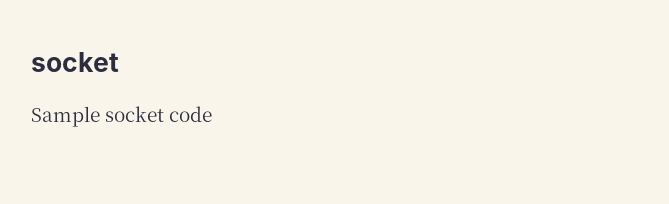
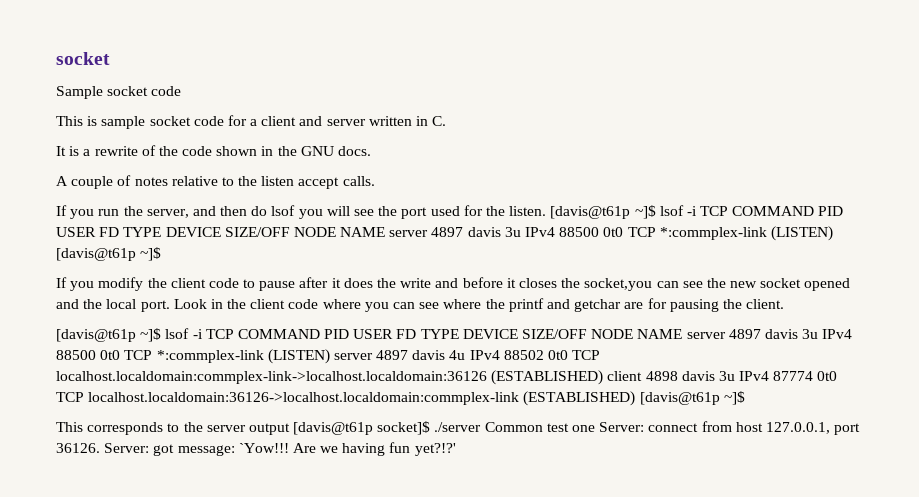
(213, 114) none -> [56,115,447,129] [56,145,372,156] [56,175,375,189] [56,205,844,219] [56,226,833,241] [56,247,162,261] [56,277,851,291] [56,298,785,312] [56,328,853,342] [56,349,601,364] [56,370,838,385] [56,391,745,406] [56,421,861,435] [56,442,456,456] // This is sample socket code for a client and server written in C. // It is a rewrite of the code shown in the GNU docs. // A couple of notes relative to the listen accept calls. // If you run the server, and then do lsof you will see the port used for the listen. [davis@t61p ~]$ lsof -i TCP COMMAND PID USER FD TYPE DEVICE SIZE/OFF NODE NAME server 4897 davis 3u IPv4 88500 0t0 TCP *:commplex-link (LISTEN) [davis@t61p ~]$ // If you modify the client code to pause after it does the write and before it closes the socket,you can see the new socket opened and the local port. Look in the client code where you can see where the printf and getchar are for pausing the client. // [davis@t61p ~]$ lsof -i TCP COMMAND PID USER FD TYPE DEVICE SIZE/OFF NODE NAME server 4897 davis 3u IPv4 88500 0t0 TCP *:commplex-link (LISTEN) server 4897 davis 4u IPv4 88502 0t0 TCP localhost.localdomain:commplex-link->localhost.localdomain:36126 (ESTABLISHED) client 4898 davis 3u IPv4 87774 0t0 TCP localhost.localdomain:36126->localhost.localdomain:commplex-link (ESTABLISHED) [davis@t61p ~]$ // This corresponds to the server output [davis@t61p socket]$ ./server Common test one Server: connect from host 127.0.0.1, port 36126. Server: got message: `Yow!!! Are we having fun yet?!?'

